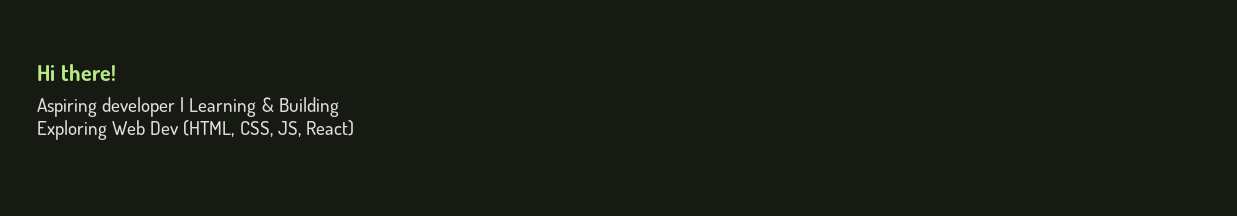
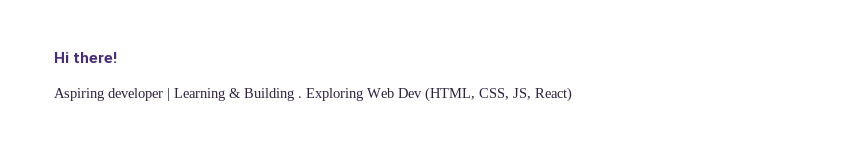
(339, 107) // -> [298,96,302,98] .

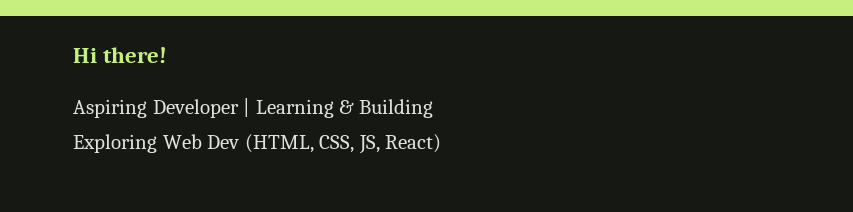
[108,88,163,101] developer -> [152,99,239,118] Developer
[298,96,302,98] . -> (433, 108) //

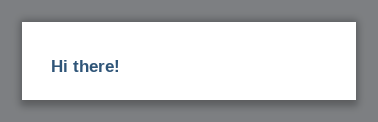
[73,98,433,118] [73,134,442,154] // Aspiring Developer | Learning & Building // Exploring Web Dev (HTML, CSS, JS, React) -> (120, 66) none

